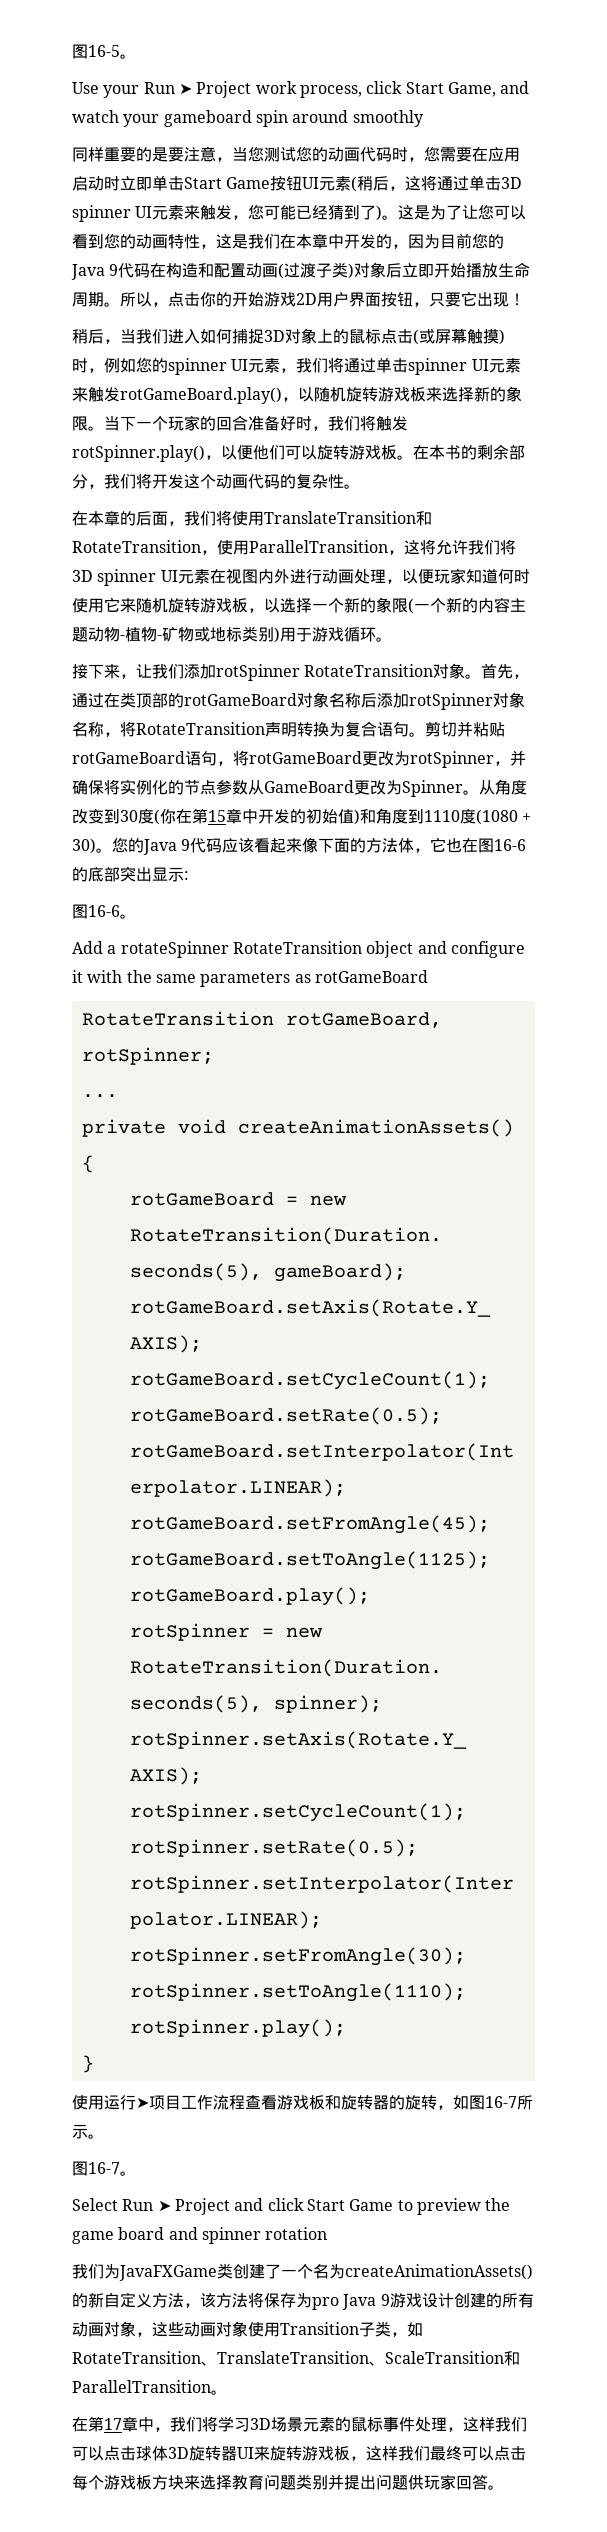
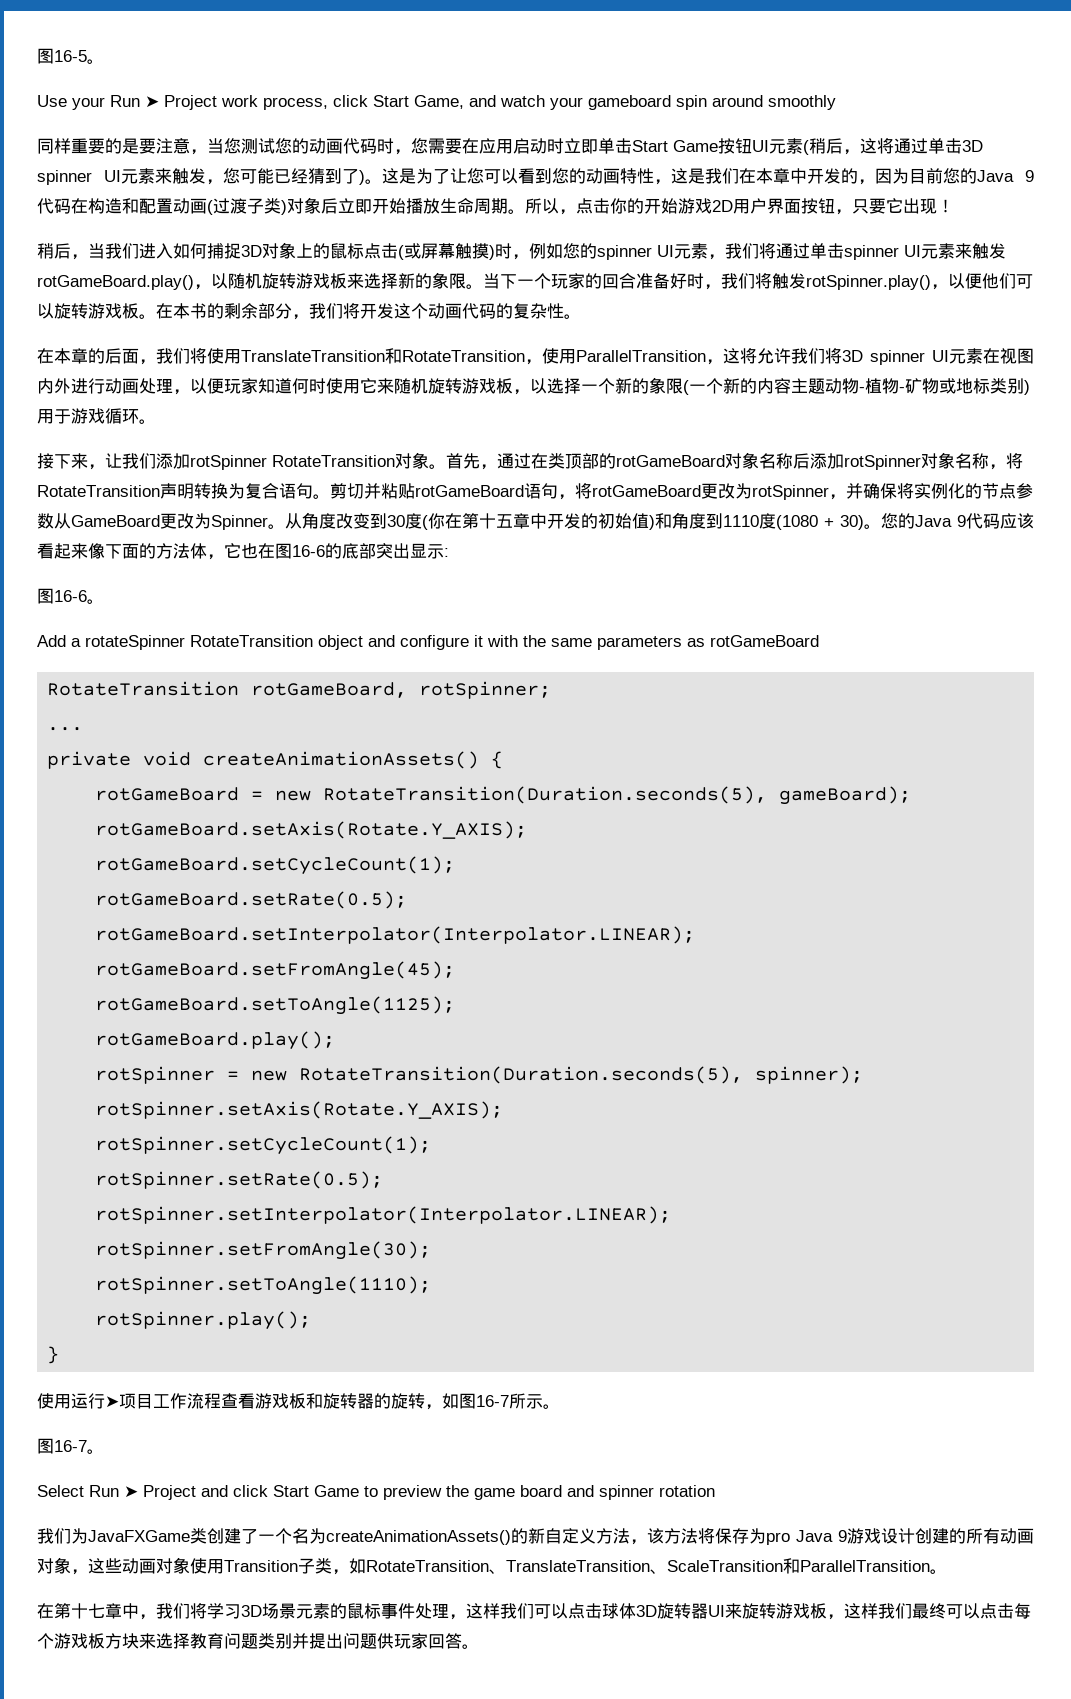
[208,810,226,822] 15 -> [479,513,513,529] 十五
[104,2418,122,2430] 17 -> [71,1603,105,1619] 十七

